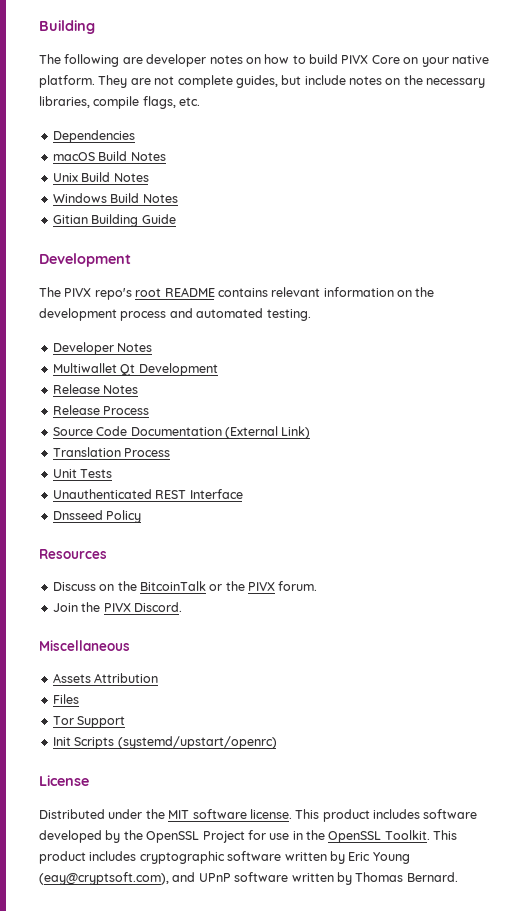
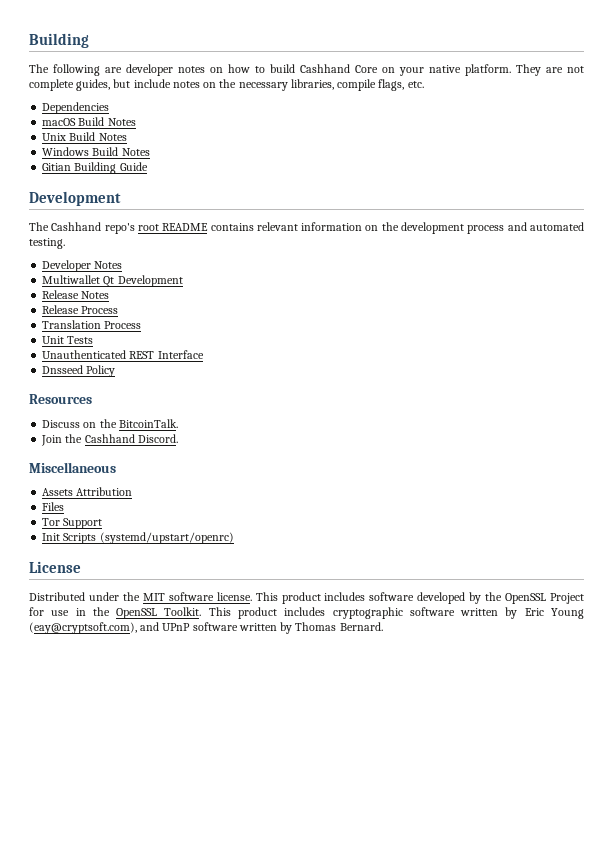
[341,55,369,64] PIVX -> [300,64,350,73] Cashhand
[64,288,92,297] PIVX -> [51,222,102,231] Cashhand
[52,426,311,439] // Source Code Documentation (External Link) -> (119, 310) none
[139,581,318,591] BitcoinTalk or the PIVX forum. -> [118,419,178,428] BitcoinTalk.
[103,603,131,612] PIVX -> [84,434,135,443] Cashhand

